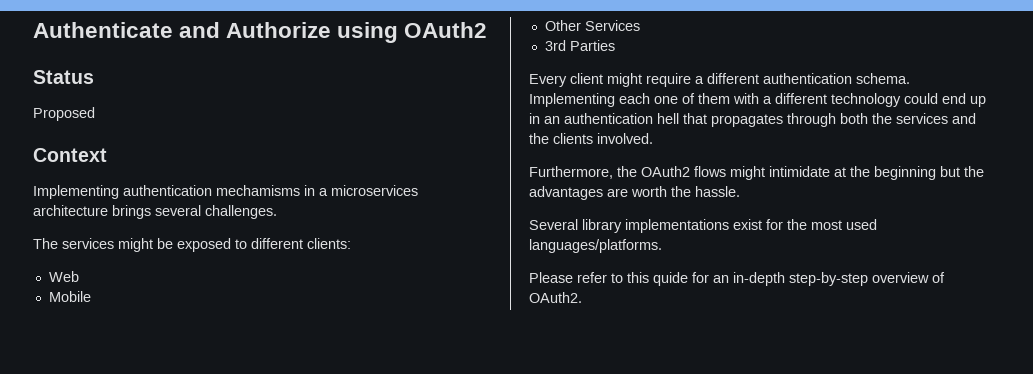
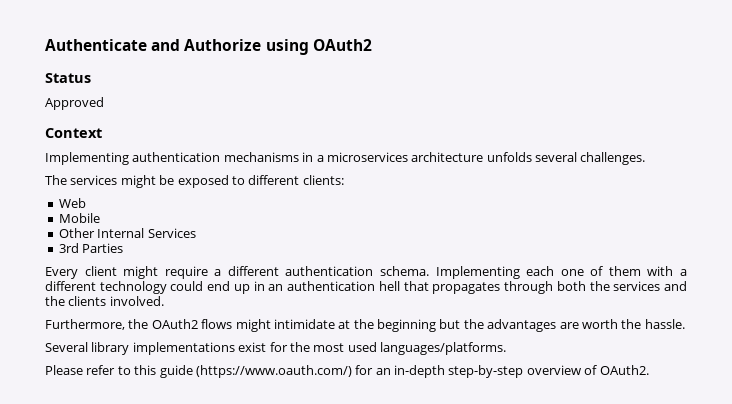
[33,107,95,121] Proposed -> [45,97,104,110] Approved
[216,185,300,196] mechamisms -> [223,152,299,162] mechanisms
[112,205,151,219] brings -> [486,152,532,162] unfolds
(581, 25) none -> [97,228,145,238] Internal
[653,272,688,286] quide -> [159,365,352,378] guide (https://www.oauth.com/)

